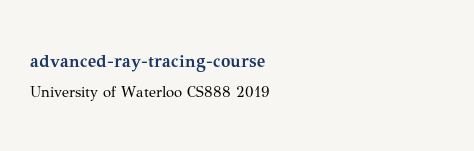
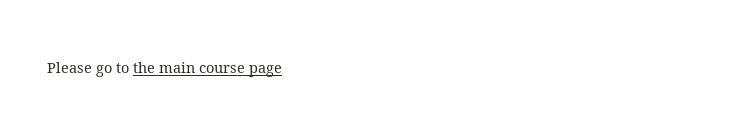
[30,55,265,72] [30,85,270,101] advanced-ray-tracing-course // University of Waterloo CS888 2019 -> [47,62,282,77] Please go to the main course page

